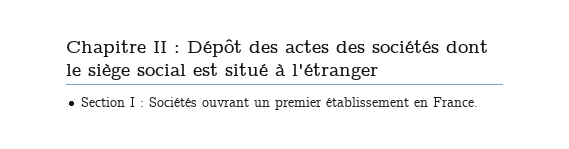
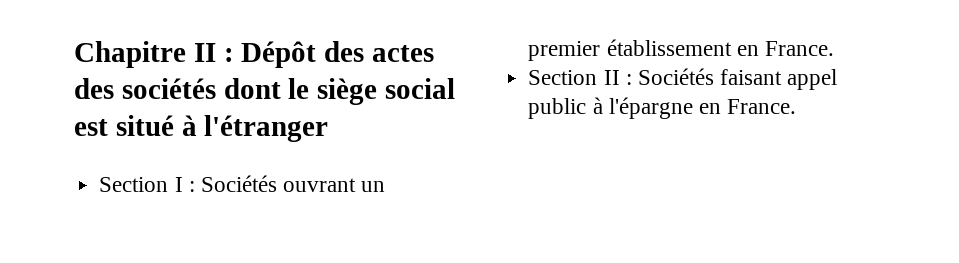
(479, 102) none -> [528,68,838,90] [528,97,797,119] // Section II : Sociétés faisant appel public à l'épargne en France.

